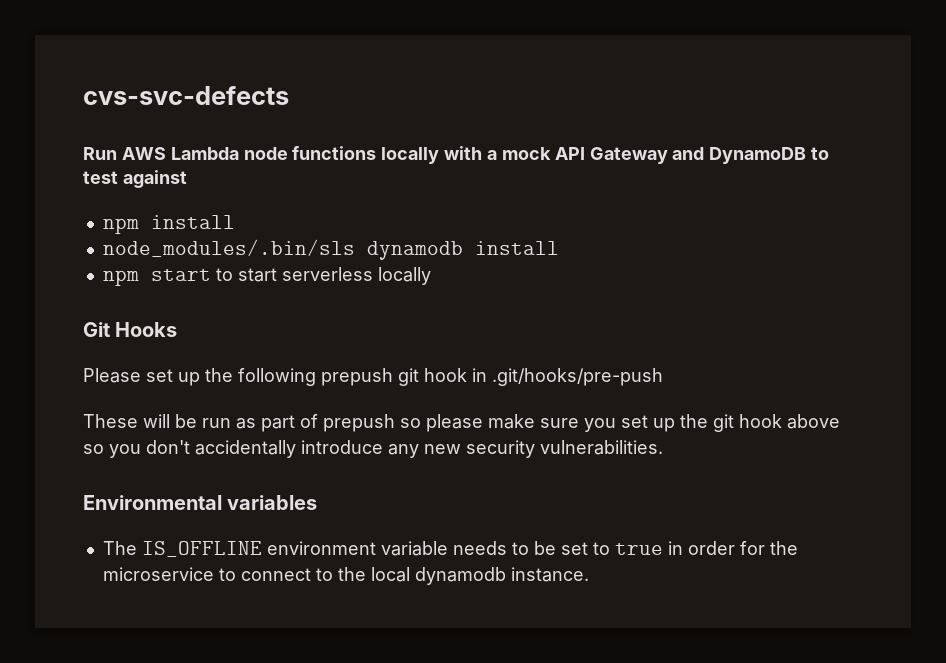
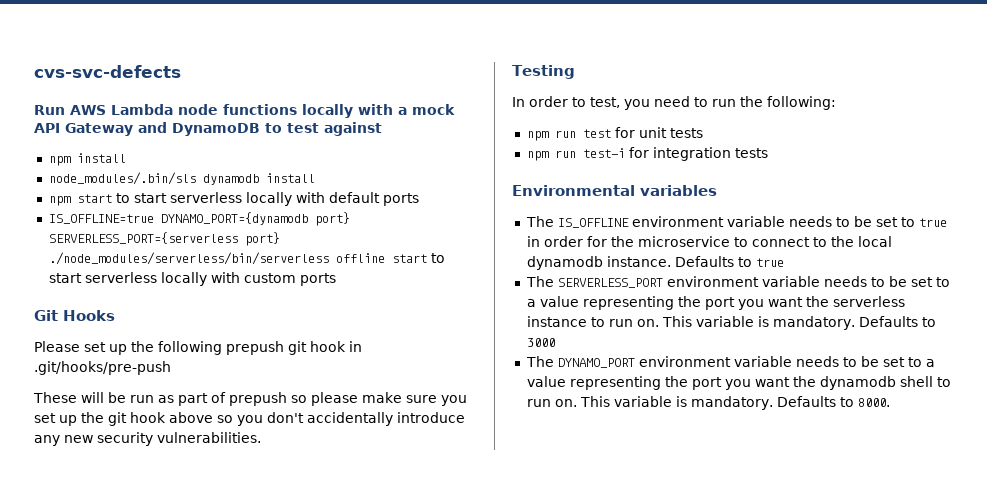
(431, 276) none -> [295,192,419,206] [48,212,350,226] [48,232,280,246] [48,252,445,265] [48,272,336,286] with default ports // IS_OFFLINE=true DYNAMO_PORT={dynamodb port} SERVERLESS_PORT={serverless port} ./node_modules/serverless/bin/serverless offline start to start serverless locally with custom ports
(663, 447) none -> [512,65,575,79] [512,96,836,110] [526,127,703,141] [526,147,768,161] // Testing // In order to test, you need to run the following: // npm run test for unit tests // npm run test-i for integration tests
(589, 574) none -> [674,256,784,267] [525,276,950,288] [526,296,905,310] [526,316,936,330] [526,338,555,347] [525,356,935,368] [526,376,951,390] [526,396,890,410] Defaults to true // The SERVERLESS_PORT environment variable needs to be set to a value representing the port you want the serverless instance to run on. This variable is mandatory. Defaults to 3000 // The DYNAMO_PORT environment variable needs to be set to a value representing the port you want the dynamodb shell to run on. This variable is mandatory. Defaults to 8000.

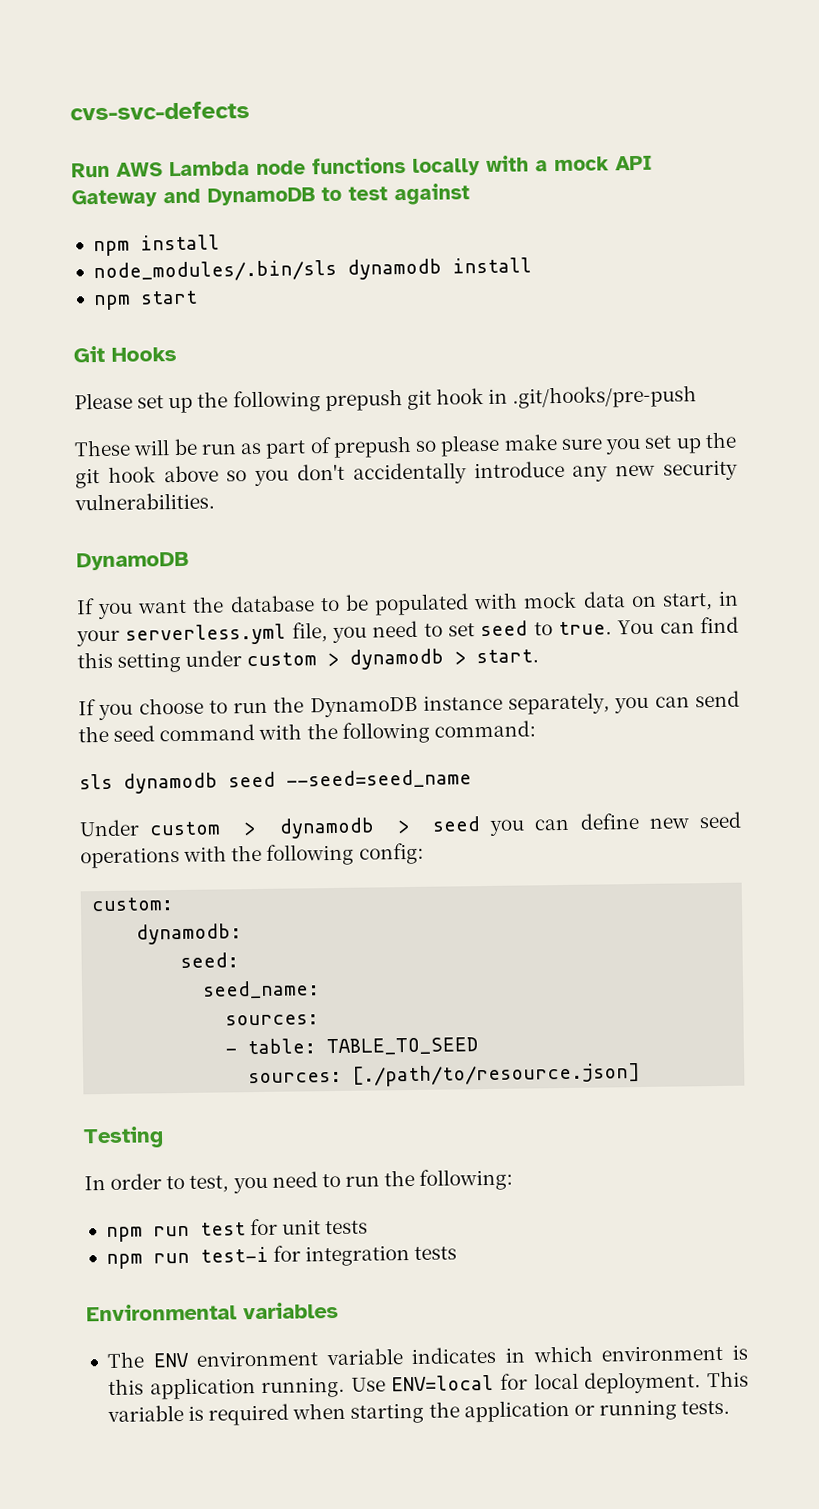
[115,192,419,206] [48,212,350,226] [48,232,280,246] [48,252,445,265] [48,272,336,286] to start serverless locally with default ports // IS_OFFLINE=true DYNAMO_PORT={dynamodb port} SERVERLESS_PORT={serverless port} ./node_modules/serverless/bin/serverless offline start to start serverless locally with custom ports -> (198, 297) none
(261, 437) none -> [76,551,189,571] [76,590,739,620] [76,616,739,647] [77,648,540,673] [78,690,740,721] [78,720,536,744] [79,769,472,794] [79,811,741,839] [80,842,424,869] [91,897,175,912] [136,923,243,945] [180,952,240,969] [202,980,321,999] [225,1014,320,1026] [225,1037,479,1056] [248,1062,642,1087] // DynamoDB // If you want the database to be populated with mock data on start, in your serverless.yml file, you need to set seed to true. You can find this setting under custom > dynamodb > start. // If you choose to run the DynamoDB instance separately, you can send the seed command with the following command: // sls dynamodb seed --seed=seed_name // Under custom > dynamodb > seed you can define new seed operations with the following config: // custom: // dynamodb: // seed: // seed_name: // sources: // - table: TABLE_TO_SEED // sources: [./path/to/resource.json]
[557,216,947,228] [526,236,892,247] [526,256,784,270] [525,276,950,288] [526,296,905,310] [526,316,936,330] [526,338,555,347] [525,356,935,368] [526,376,951,390] [526,396,890,410] IS_OFFLINE environment variable needs to be set to true in order for the microservice to connect to the local dynamodb instance. Defaults to true // The SERVERLESS_PORT environment variable needs to be set to a value representing the port you want the serverless instance to run on. This variable is mandatory. Defaults to 3000 // The DYNAMO_PORT environment variable needs to be set to a value representing the port you want the dynamodb shell to run on. This variable is mandatory. Defaults to 8000. -> [152,1344,748,1368] [107,1370,749,1400] [106,1399,731,1426] ENV environment variable indicates in which environment is this application running. Use ENV=local for local deployment. This variable is required when starting the application or running tests.

